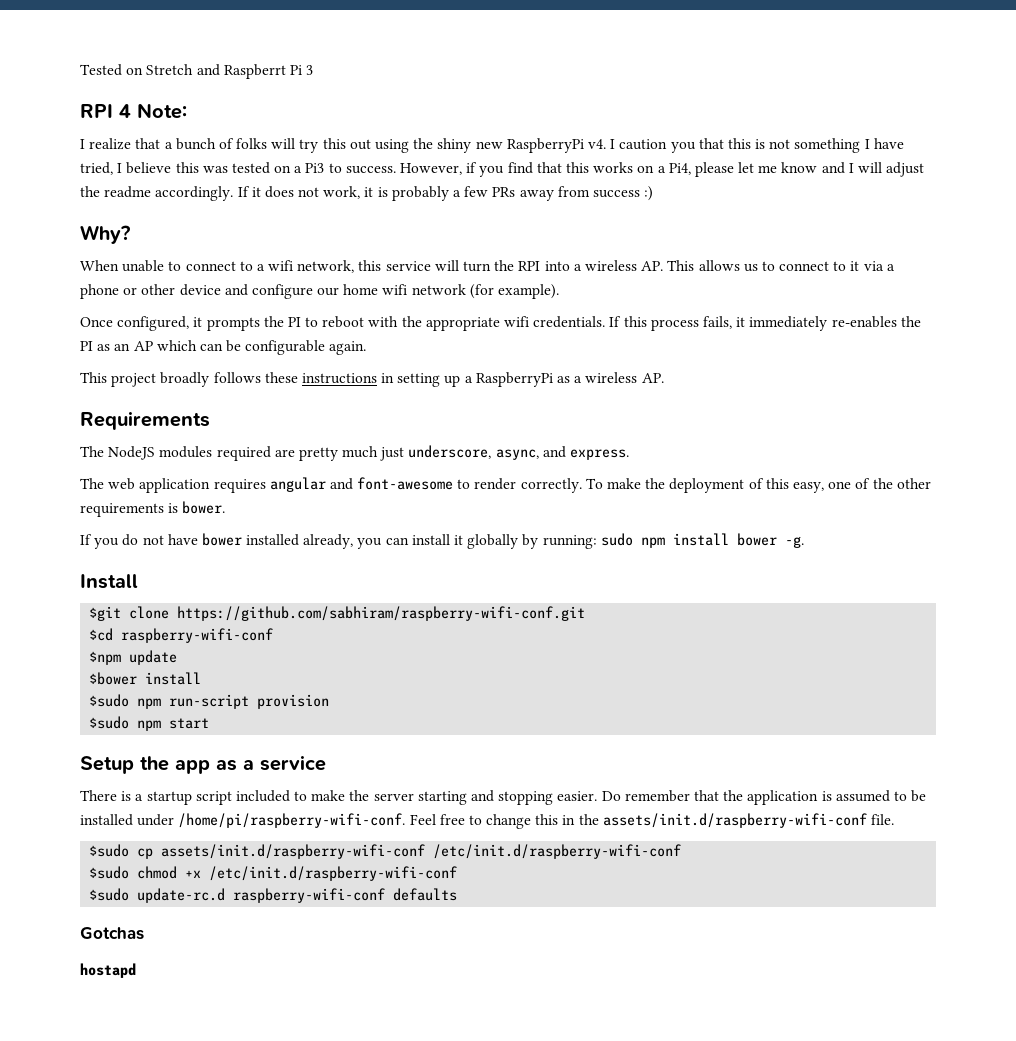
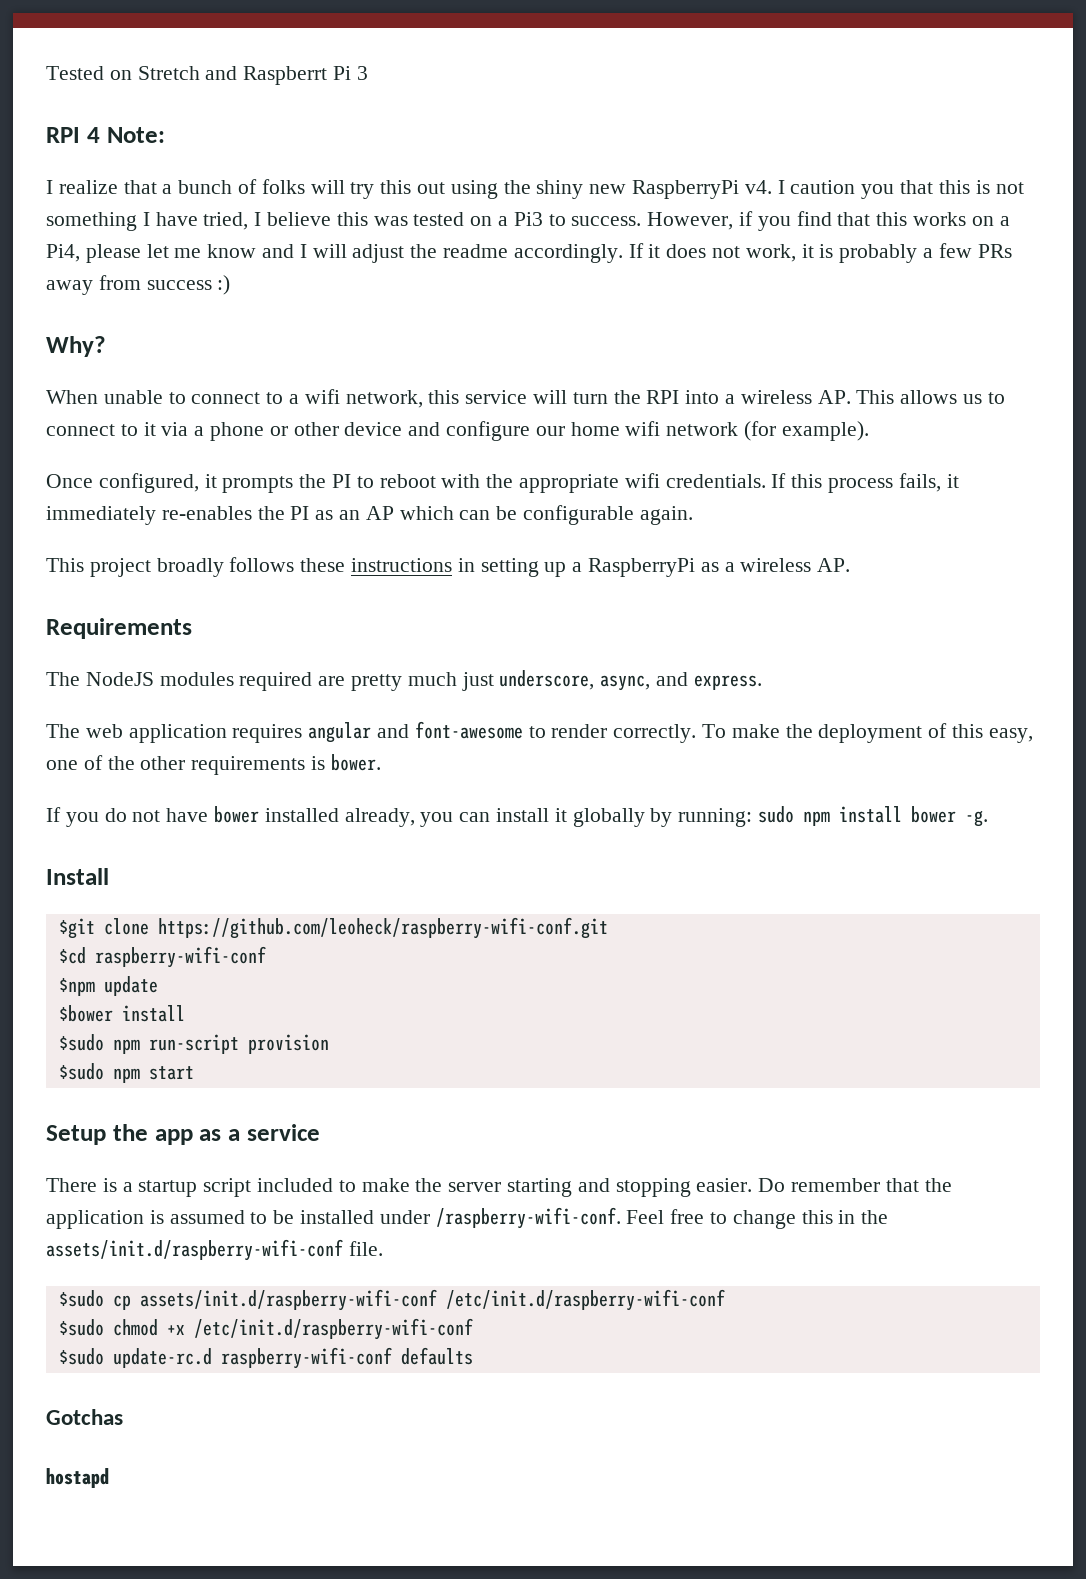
[177,606,586,621] https://github.com/sabhiram/raspberry-wifi-conf.git -> [157,917,608,939] https://github.com/leoheck/raspberry-wifi-conf.git
[178,813,406,828] /home/pi/raspberry-wifi-conf. -> [435,1207,621,1229] /raspberry-wifi-conf.

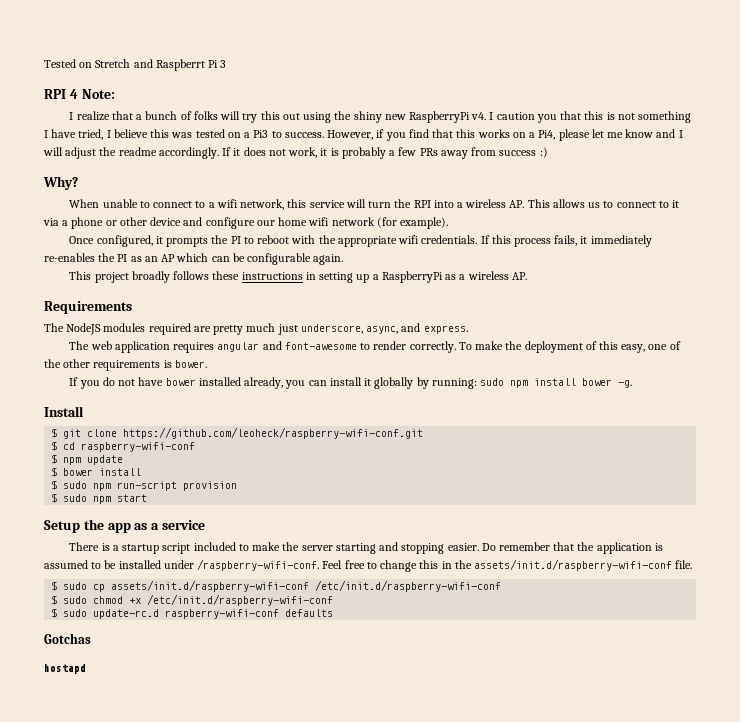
[58,918,95,939] $git -> [51,428,82,439] $ git
[58,947,86,964] $cd -> [51,441,76,451] $ cd
[58,978,95,996] $npm -> [51,454,82,465] $ npm
[58,1005,113,1022] $bower -> [51,467,94,477] $ bower
[58,1034,104,1051] $sudo -> [51,480,88,490] $ sudo
[58,1063,104,1080] $sudo -> [51,493,88,503] $ sudo
[58,1290,104,1307] $sudo -> [51,581,88,591] $ sudo
[58,1319,104,1336] $sudo -> [51,595,88,605] $ sudo
[58,1348,104,1365] $sudo -> [51,608,88,618] $ sudo

